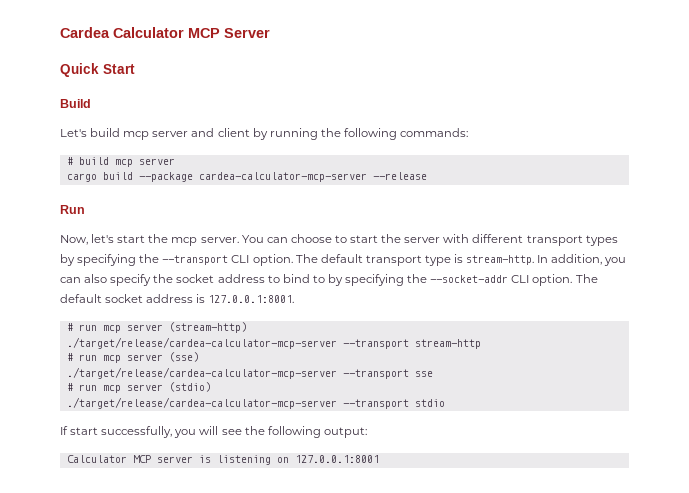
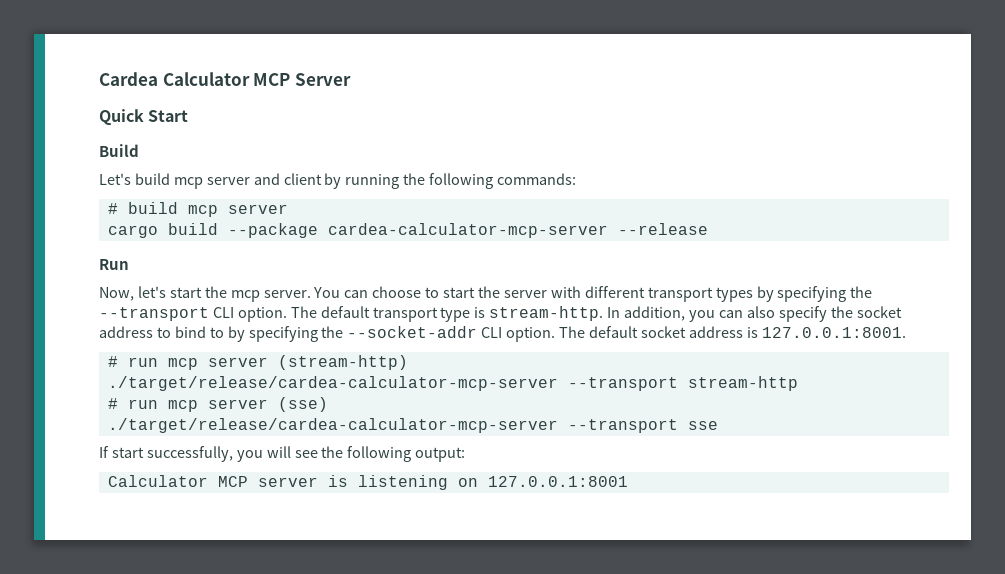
[66,382,211,393] [66,397,445,409] // # run mcp server (stdio) // ./target/release/cardea-calculator-mcp-server --transport stdio -> (718, 425) none

